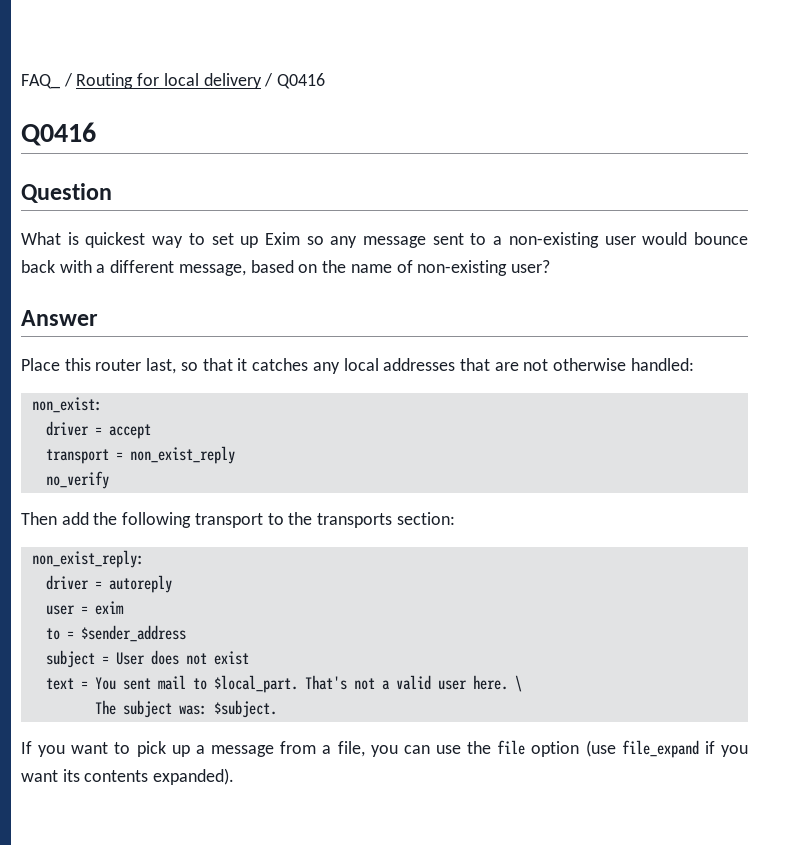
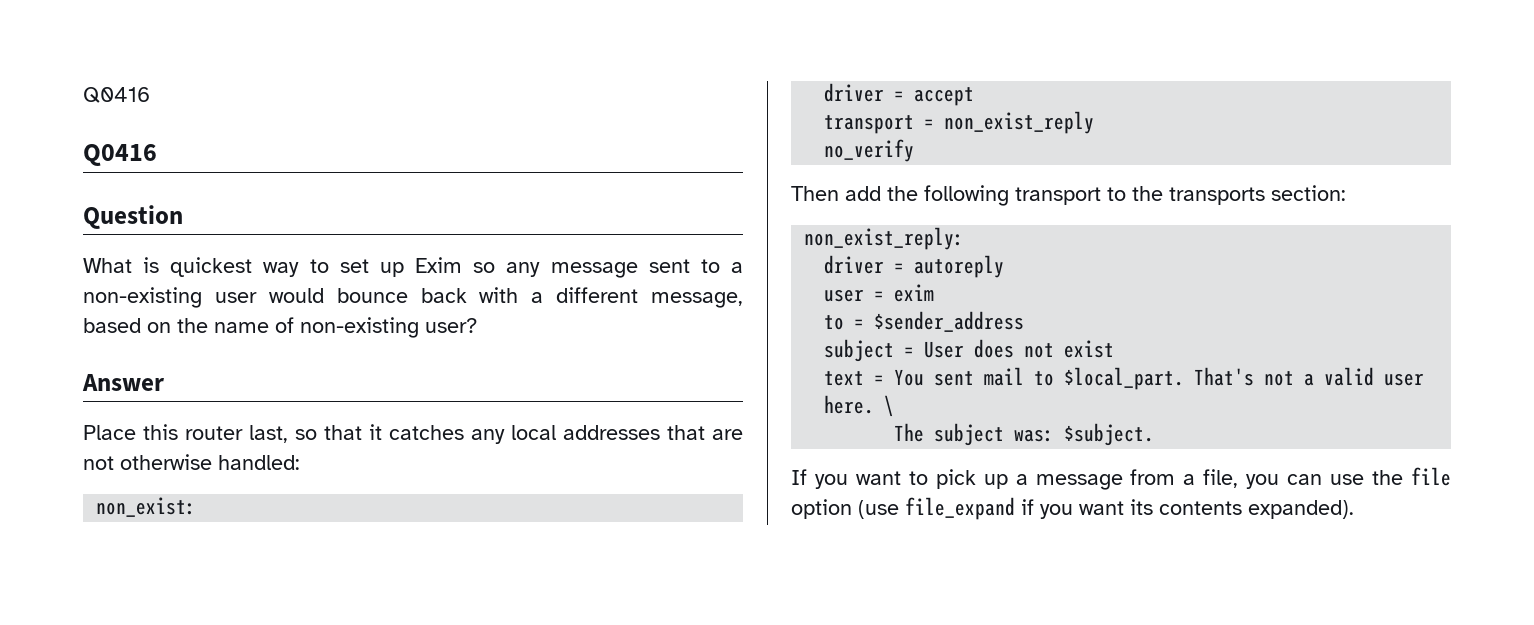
[21,73,274,89] FAQ_ / Routing for local delivery / -> (83, 95) none

